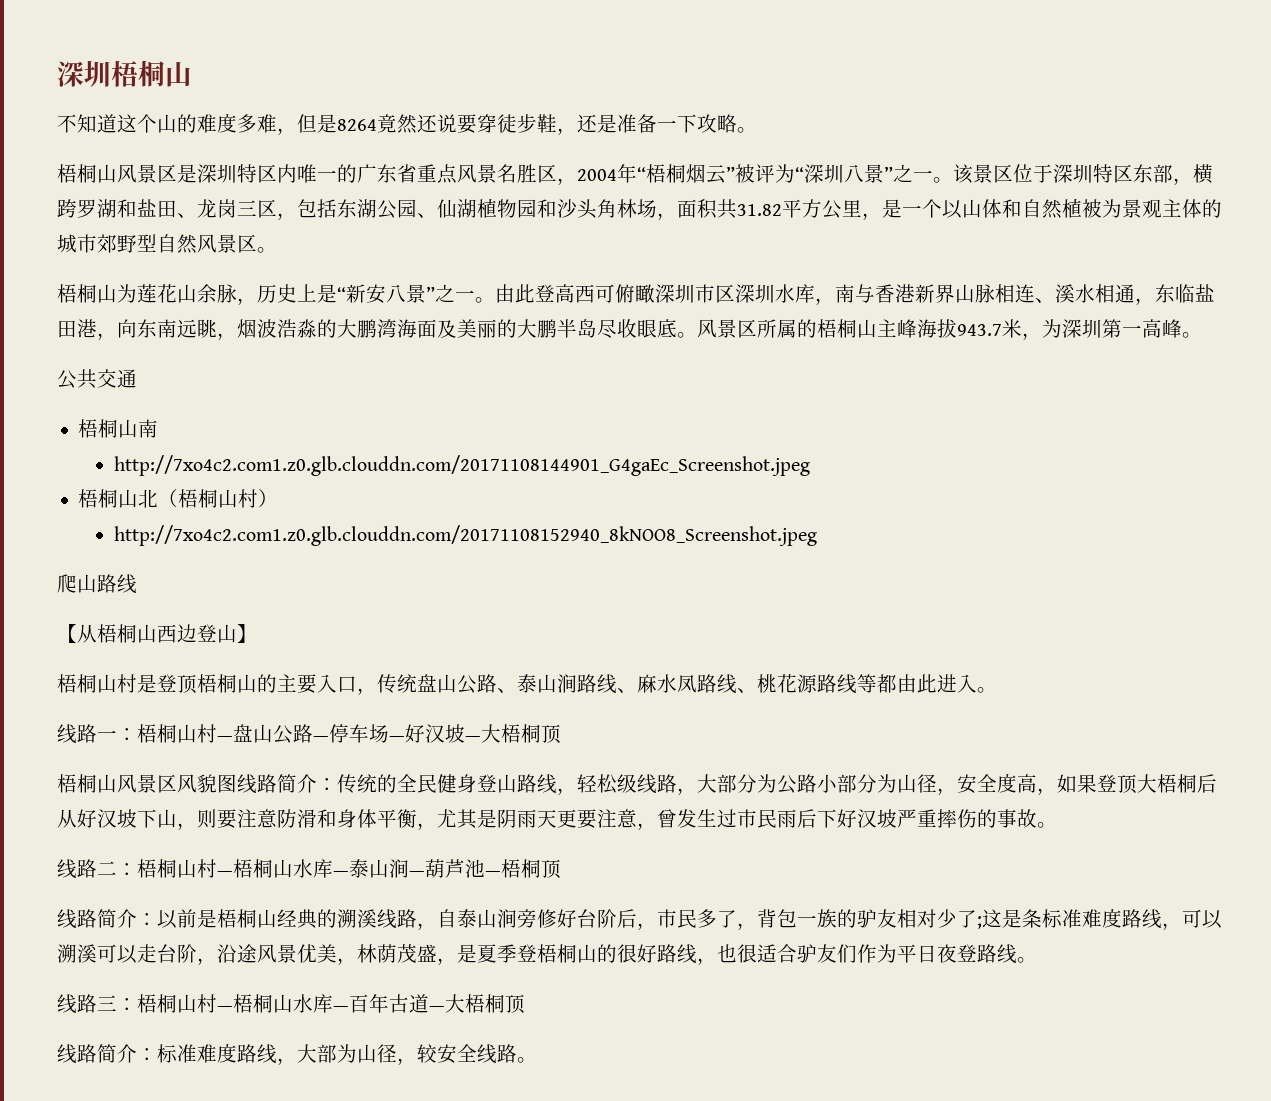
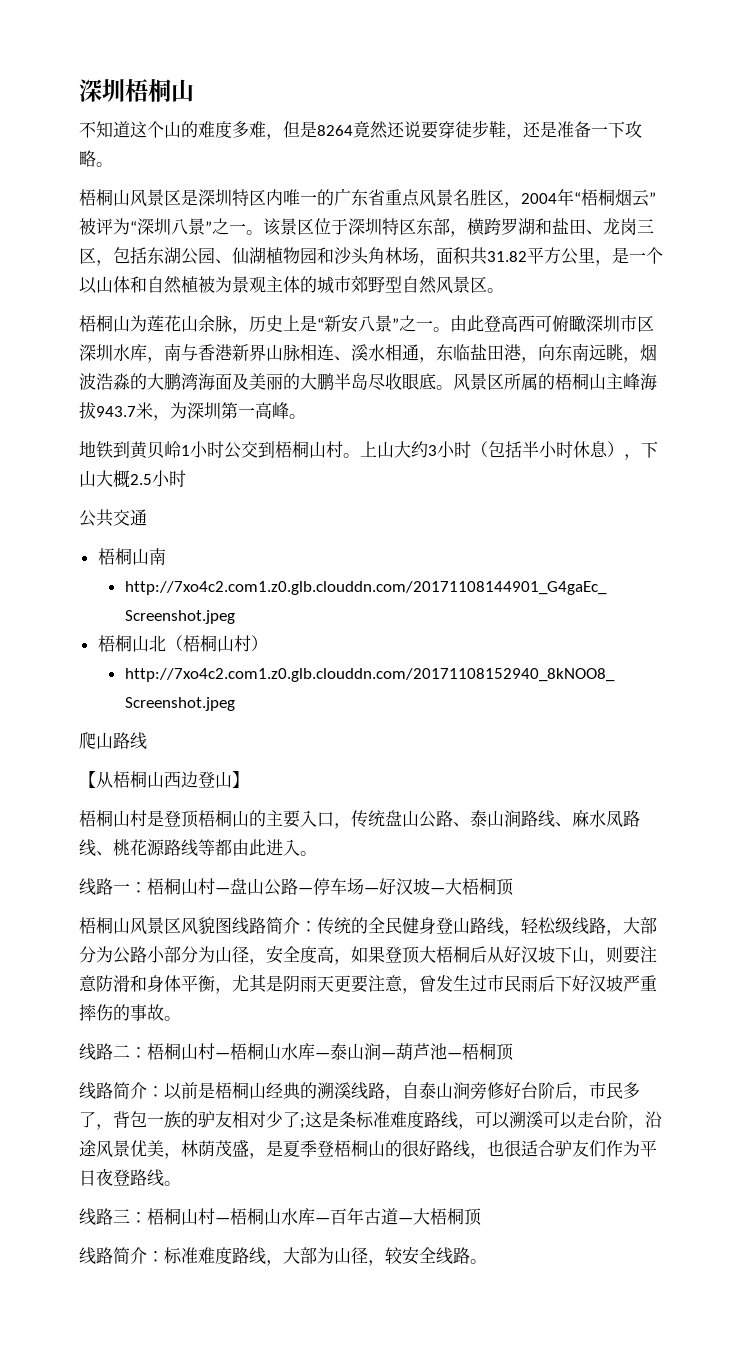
(1202, 335) none -> [79,441,658,460] [79,470,186,488] // 地铁到黄贝岭1小时公交到梧桐山村。上山大约3小时（包括半小时休息），下山大概2.5小时

